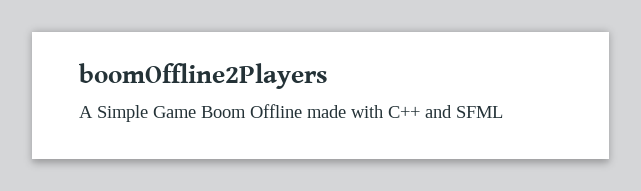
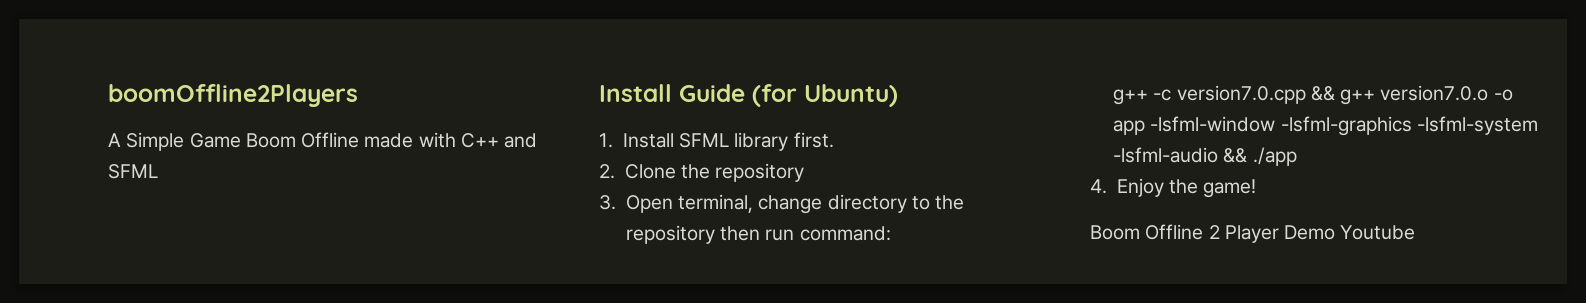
(503, 112) none -> [599,84,898,107] [599,132,834,151] [599,163,805,182] [599,194,965,214] [625,225,891,244] [1113,85,1513,105] [1113,116,1538,136] [1113,147,1297,166] [1090,178,1257,198] [1090,224,1416,243] // Install Guide (for Ubuntu) // 1. Install SFML library first. // 2. Clone the repository // 3. Open terminal, change directory to the repository then run command: // g++ -c version7.0.cpp && g++ version7.0.o -o app -lsfml-window -lsfml-graphics -lsfml-system -lsfml-audio && ./app // 4. Enjoy the game! // Boom Offline 2 Player Demo Youtube

